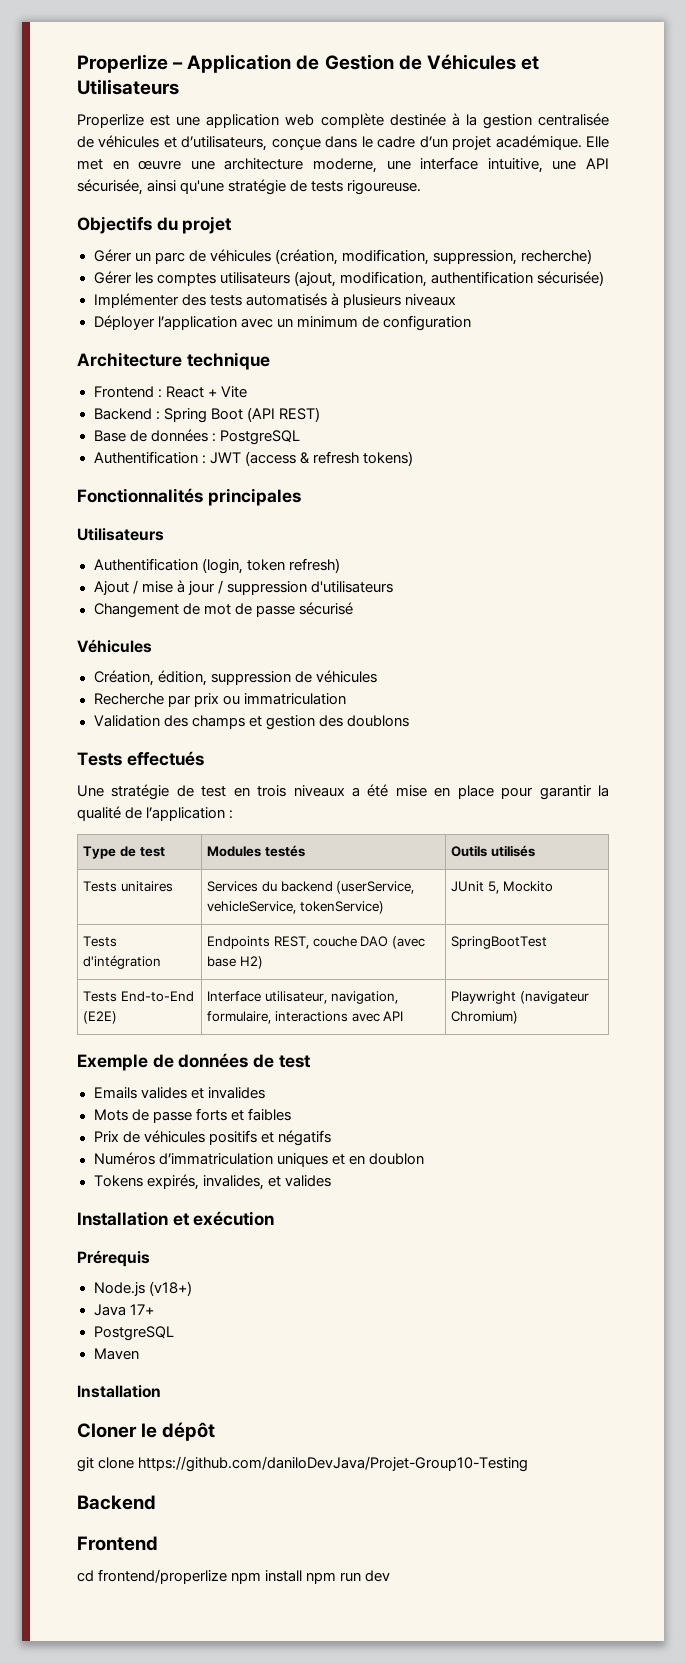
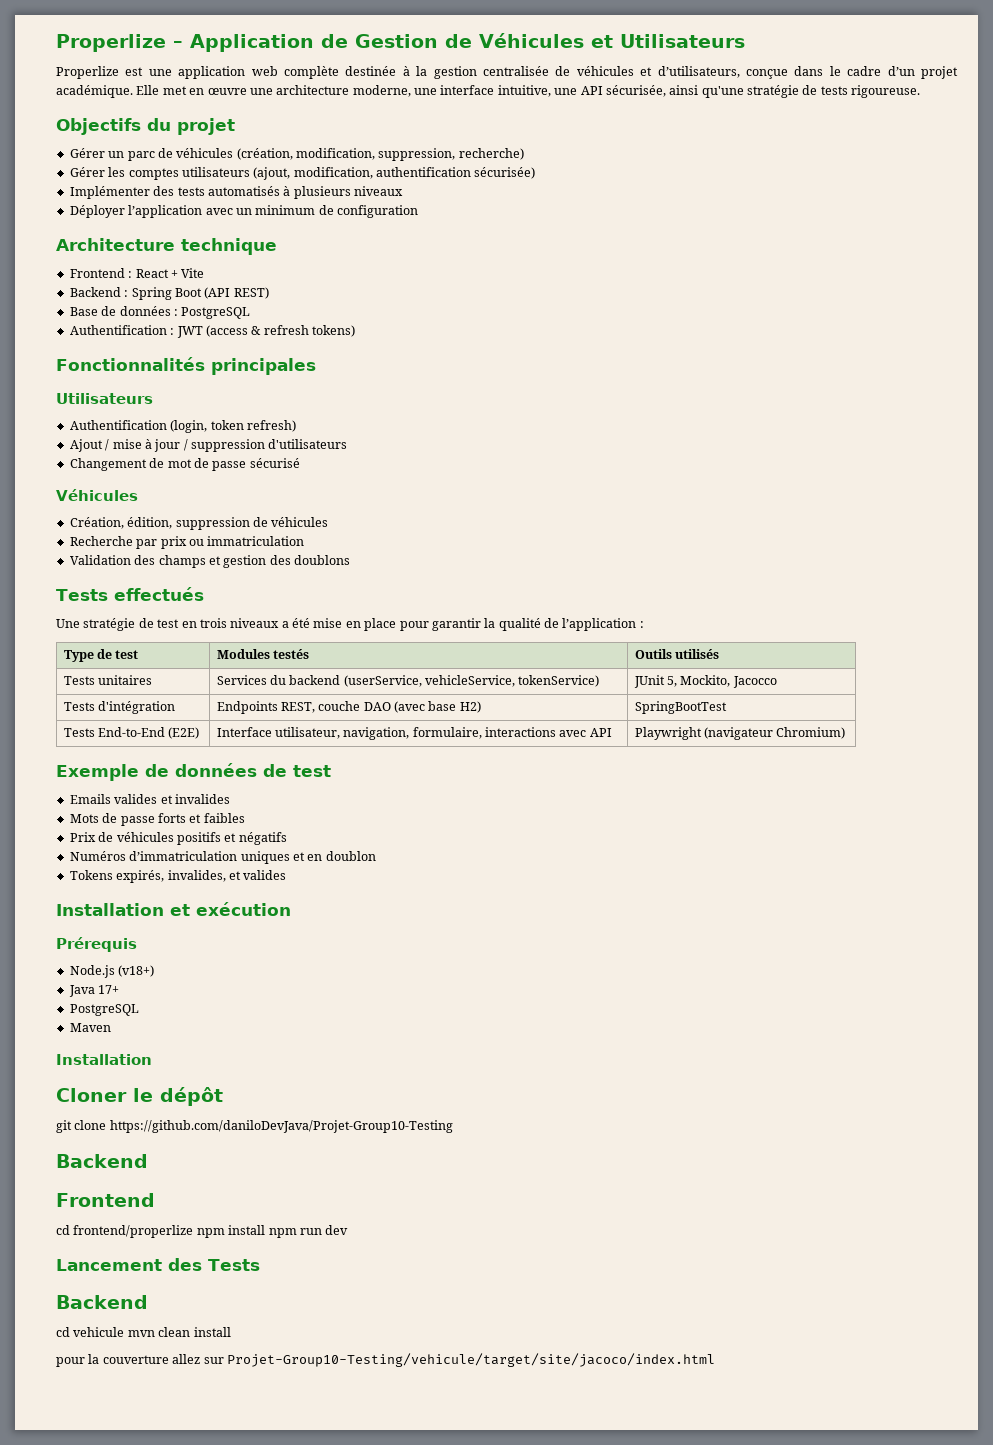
[502,881,553,892] Mockito -> [680,675,777,688] Mockito, Jacocco
(391, 1576) none -> [56,1258,260,1271] [56,1295,148,1309] [56,1327,231,1337] [56,1353,715,1367] // Lancement des Tests // Backend // cd vehicule mvn clean install // pour la couverture allez sur Projet-Group10-Testing/vehicule/target/site/jacoco/index.html

